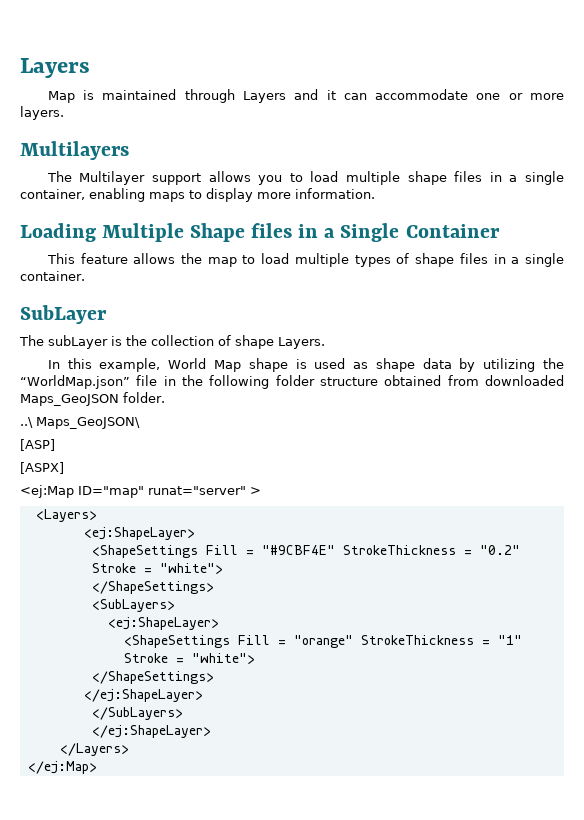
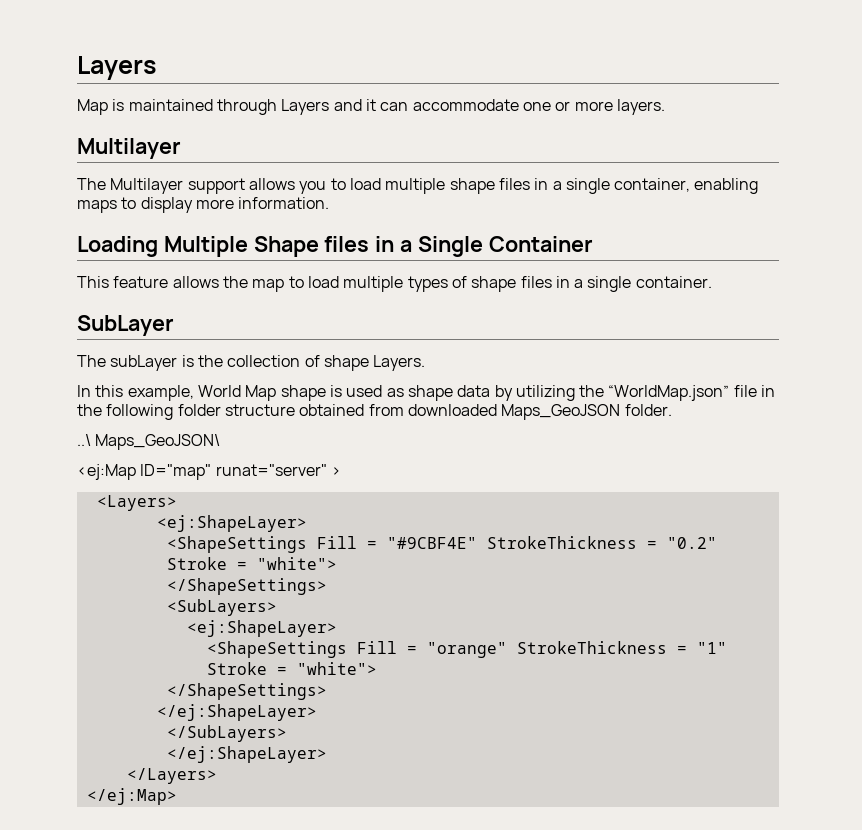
[20,141,129,160] Multilayers -> [77,138,181,159] Multilayer
[20,439,55,451] [20,462,64,474] // [ASP] // [ASPX] -> (221, 442) none

